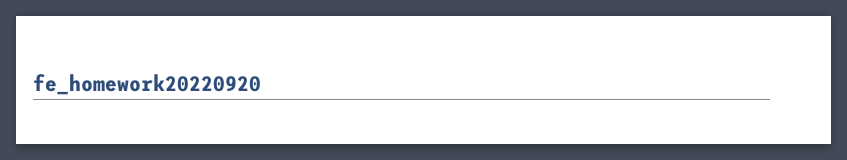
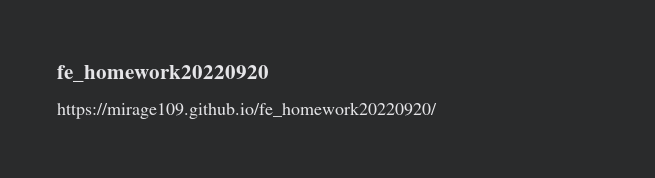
(261, 84) none -> [57,102,437,119] // https://mirage109.github.io/fe_homework20220920/

